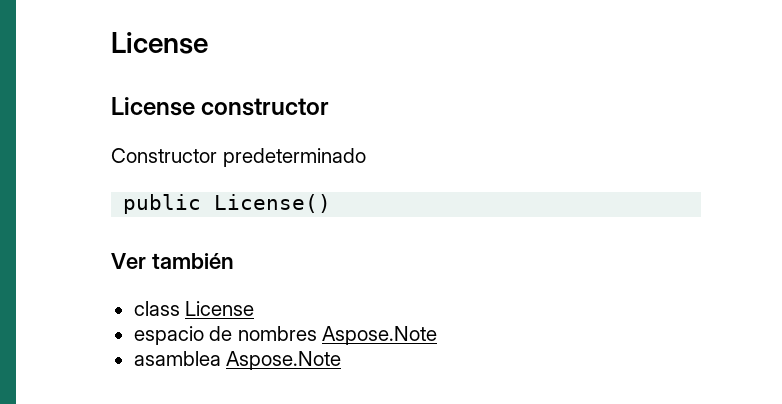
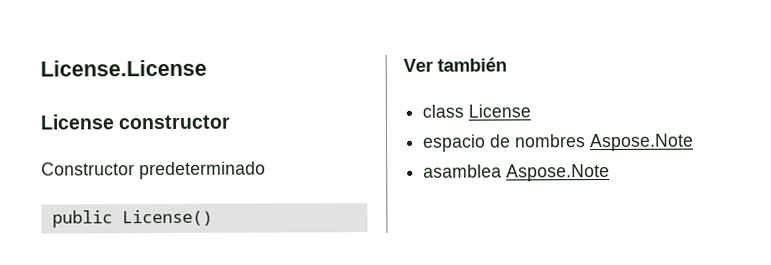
[111,32,208,54] License -> [40,59,207,77] License.License

